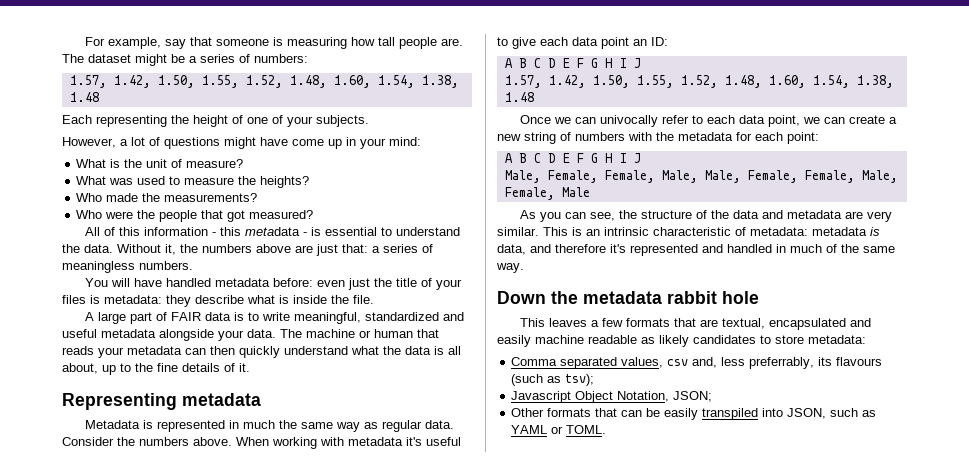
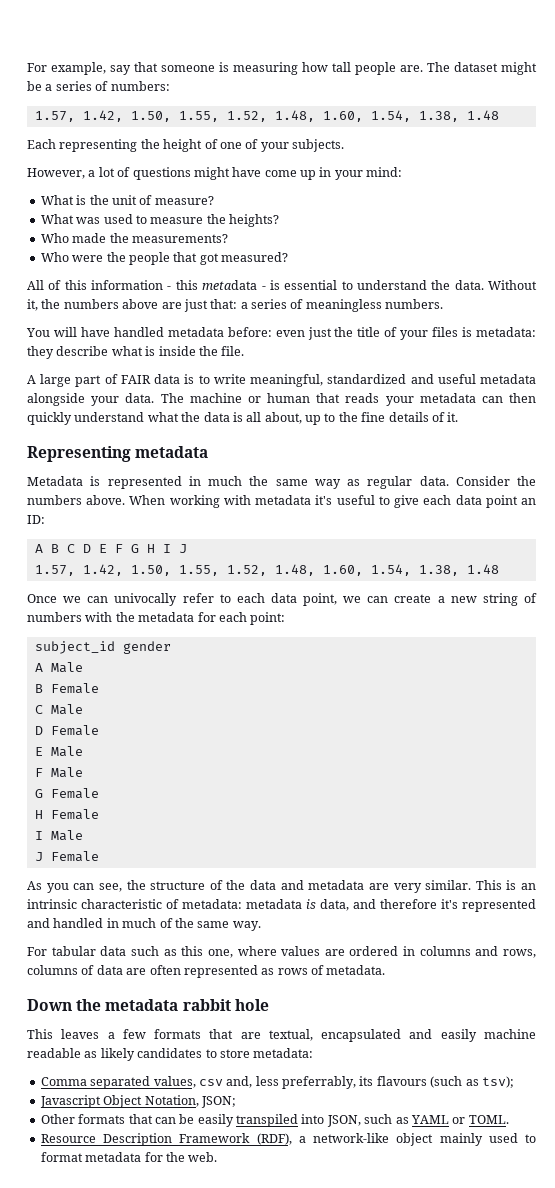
[504,153,641,163] [504,170,898,183] [504,187,590,200] // A B C D E F G H I J // Male, Female, Female, Male, Male, Female, Female, Male, Female, Male -> [34,641,171,654] [34,662,83,673] [34,683,99,694] [34,704,83,715] [34,725,99,736] [34,746,83,757] [34,767,83,778] [34,788,99,799] [34,809,99,820] [34,830,83,841] [34,851,99,862] // subject_id gender // A Male // B Female // C Male // D Female // E Male // F Male // G Female // H Female // I Male // J Female
(524, 268) none -> [27,946,537,958] [27,965,386,978] // For tabular data such as this one, where values are ordered in columns and rows, columns of data are often represented as rows of metadata.
(607, 429) none -> [40,1133,536,1146] [40,1152,218,1162] // Resource Description Framework (RDF), a network-like object mainly used to format metadata for the web.

